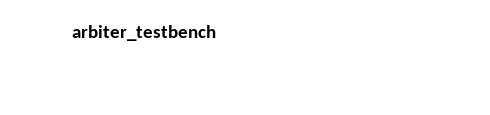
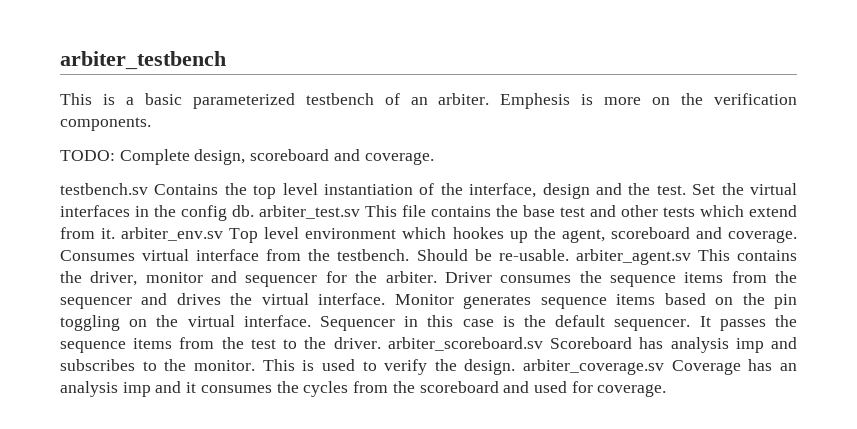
(216, 33) none -> [60,93,798,109] [60,117,151,131] [60,149,434,165] [60,183,797,199] [60,205,797,221] [60,227,798,243] [60,249,797,265] [60,271,797,287] [60,293,797,309] [60,315,798,331] [60,337,798,353] [60,359,797,375] [60,381,667,397] // This is a basic parameterized testbench of an arbiter. Emphesis is more on the verification components. // TODO: Complete design, scoreboard and coverage. // testbench.sv Contains the top level instantiation of the interface, design and the test. Set the virtual interfaces in the config db. arbiter_test.sv This file contains the base test and other tests which extend from it. arbiter_env.sv Top level environment which hookes up the agent, scoreboard and coverage. Consumes virtual interface from the testbench. Should be re-usable. arbiter_agent.sv This contains the driver, monitor and sequencer for the arbiter. Driver consumes the sequence items from the sequencer and drives the virtual interface. Monitor generates sequence items based on the pin toggling on the virtual interface. Sequencer in this case is the default sequencer. It passes the sequence items from the test to the driver. arbiter_scoreboard.sv Scoreboard has analysis imp and subscribes to the monitor. This is used to verify the design. arbiter_coverage.sv Coverage has an analysis imp and it consumes the cycles from the scoreboard and used for coverage.

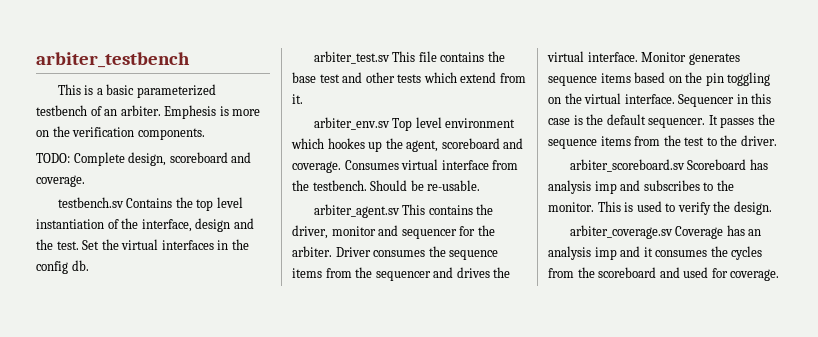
(254, 211) none -> (89, 265) //
(116, 233) none -> (303, 99) //
(569, 255) none -> (481, 185) //
(381, 343) none -> (777, 140) //
(516, 367) none -> (772, 208) //

